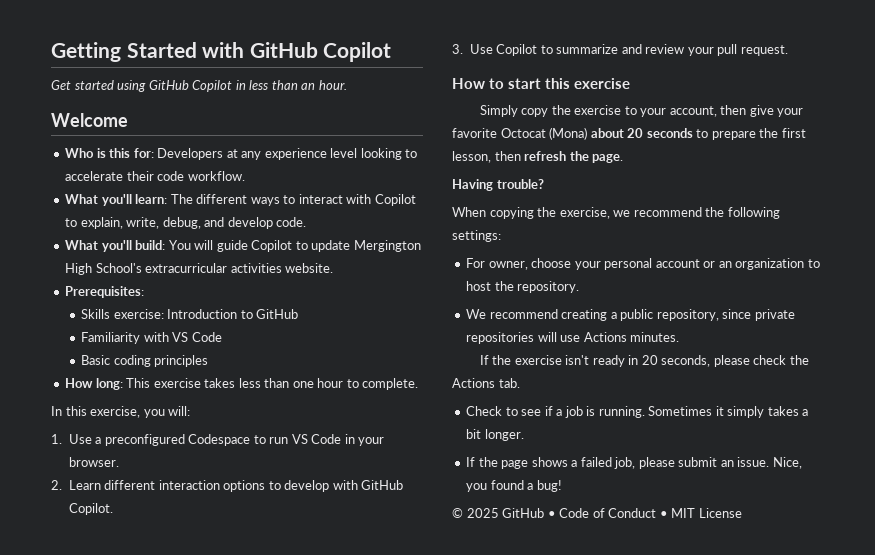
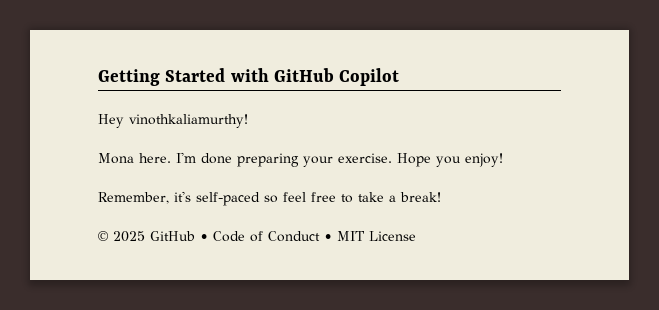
[51,80,347,92] [51,113,128,127] [65,148,418,160] [65,171,245,181] [65,194,416,206] [65,217,307,229] [65,240,421,252] [65,263,334,275] [65,286,145,298] [81,309,299,319] [81,332,222,344] [81,355,209,367] [65,378,419,390] [51,406,191,418] [51,434,385,446] [68,457,119,467] [51,480,404,492] [68,503,113,515] [452,44,788,56] [452,78,631,89] [479,105,804,117] [452,127,806,140] [452,151,624,163] [452,179,544,191] [452,207,780,219] [452,230,501,242] [466,258,820,270] [466,281,580,293] [466,309,795,321] [466,332,680,344] [479,355,809,367] [452,378,520,388] [466,406,809,418] [466,429,524,441] [466,457,802,469] [466,480,562,492] Get started using GitHub Copilot in less than an hour. // Welcome // Who is this for: Developers at any experience level looking to accelerate their code workflow. // What you'll learn: The different ways to interact with Copilot to explain, write, debug, and develop code. // What you'll build: You will guide Copilot to update Mergington High School's extracurricular activities website. // Prerequisites: // Skills exercise: Introduction to GitHub // Familiarity with VS Code // Basic coding principles // How long: This exercise takes less than one hour to complete. // In this exercise, you will: // 1. Use a preconfigured Codespace to run VS Code in your browser. // 2. Learn different interaction options to develop with GitHub Copilot. // 3. Use Copilot to summarize and review your pull request. // How to start this exercise // Simply copy the exercise to your account, then give your favorite Octocat (Mona) about 20 seconds to prepare the first lesson, then refresh the page. // Having trouble? // When copying the exercise, we recommend the following settings: // For owner, choose your personal account or an organization to host the repository. // We recommend creating a public repository, since private repositories will use Actions minutes. // If the exercise isn't ready in 20 seconds, please check the Actions tab. // Check to see if a job is running. Sometimes it simply takes a bit longer. // If the page shows a failed job, please submit an issue. Nice, you found a bug! -> [98,114,248,128] [98,152,503,167] [98,191,441,206] Hey vinothkaliamurthy! // Mona here. I'm done preparing your exercise. Hope you enjoy! // Remember, it's self-paced so feel free to take a break!

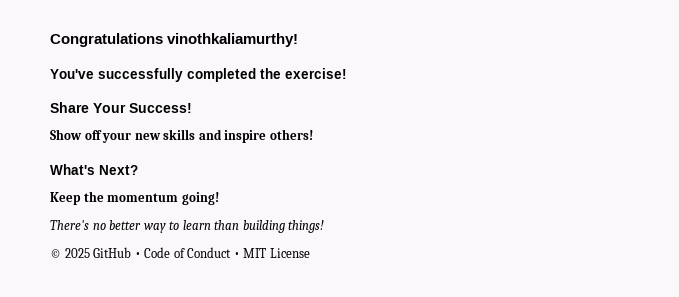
[98,68,400,86] [98,114,248,128] [98,152,503,167] [98,191,441,206] Getting Started with GitHub Copilot // Hey vinothkaliamurthy! // Mona here. I'm done preparing your exercise. Hope you enjoy! // Remember, it's self-paced so feel free to take a break! -> [50,33,299,47] [50,68,347,82] [50,102,192,113] [50,129,313,143] [50,164,138,175] [50,191,219,205] [50,220,325,233] Congratulations vinothkaliamurthy! // You've successfully completed the exercise! // Share Your Success! // Show off your new skills and inspire others! // What's Next? // Keep the momentum going! // There's no better way to learn than building things!

